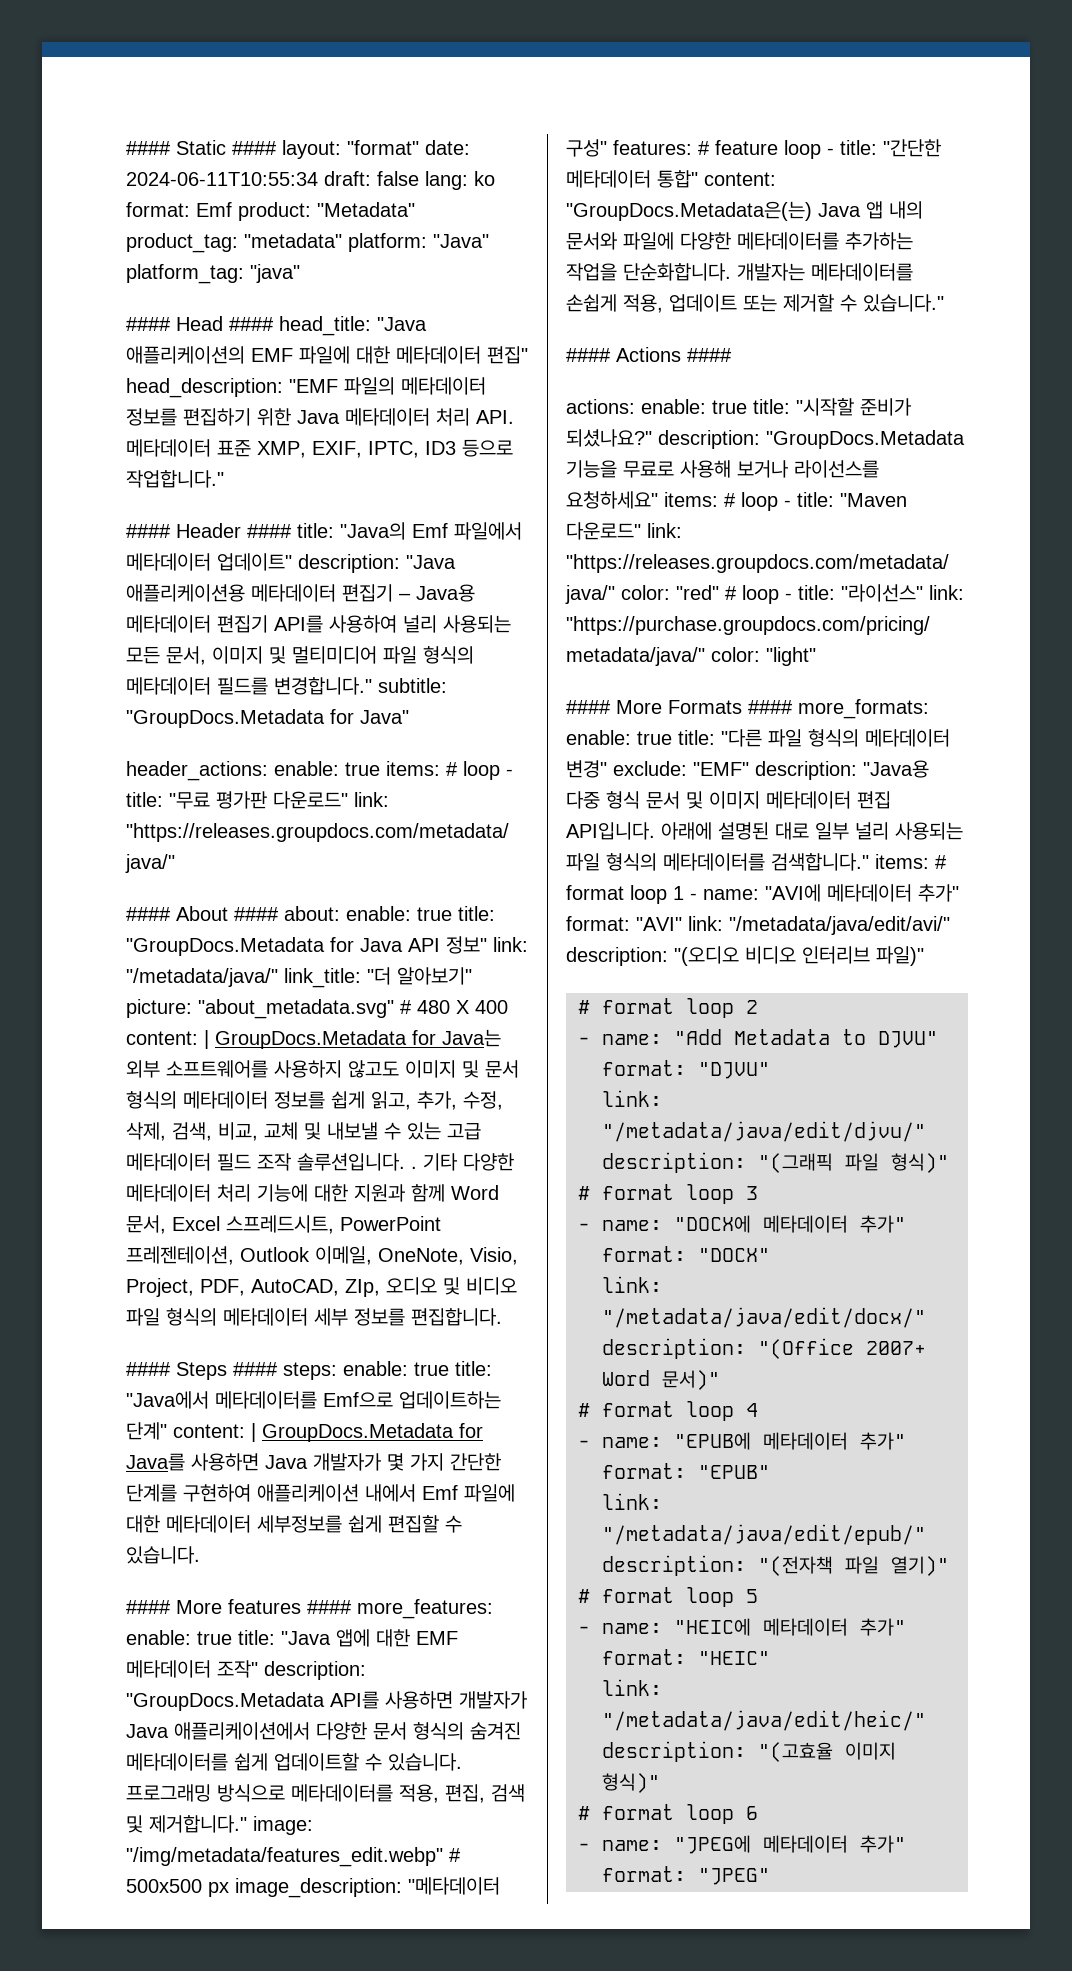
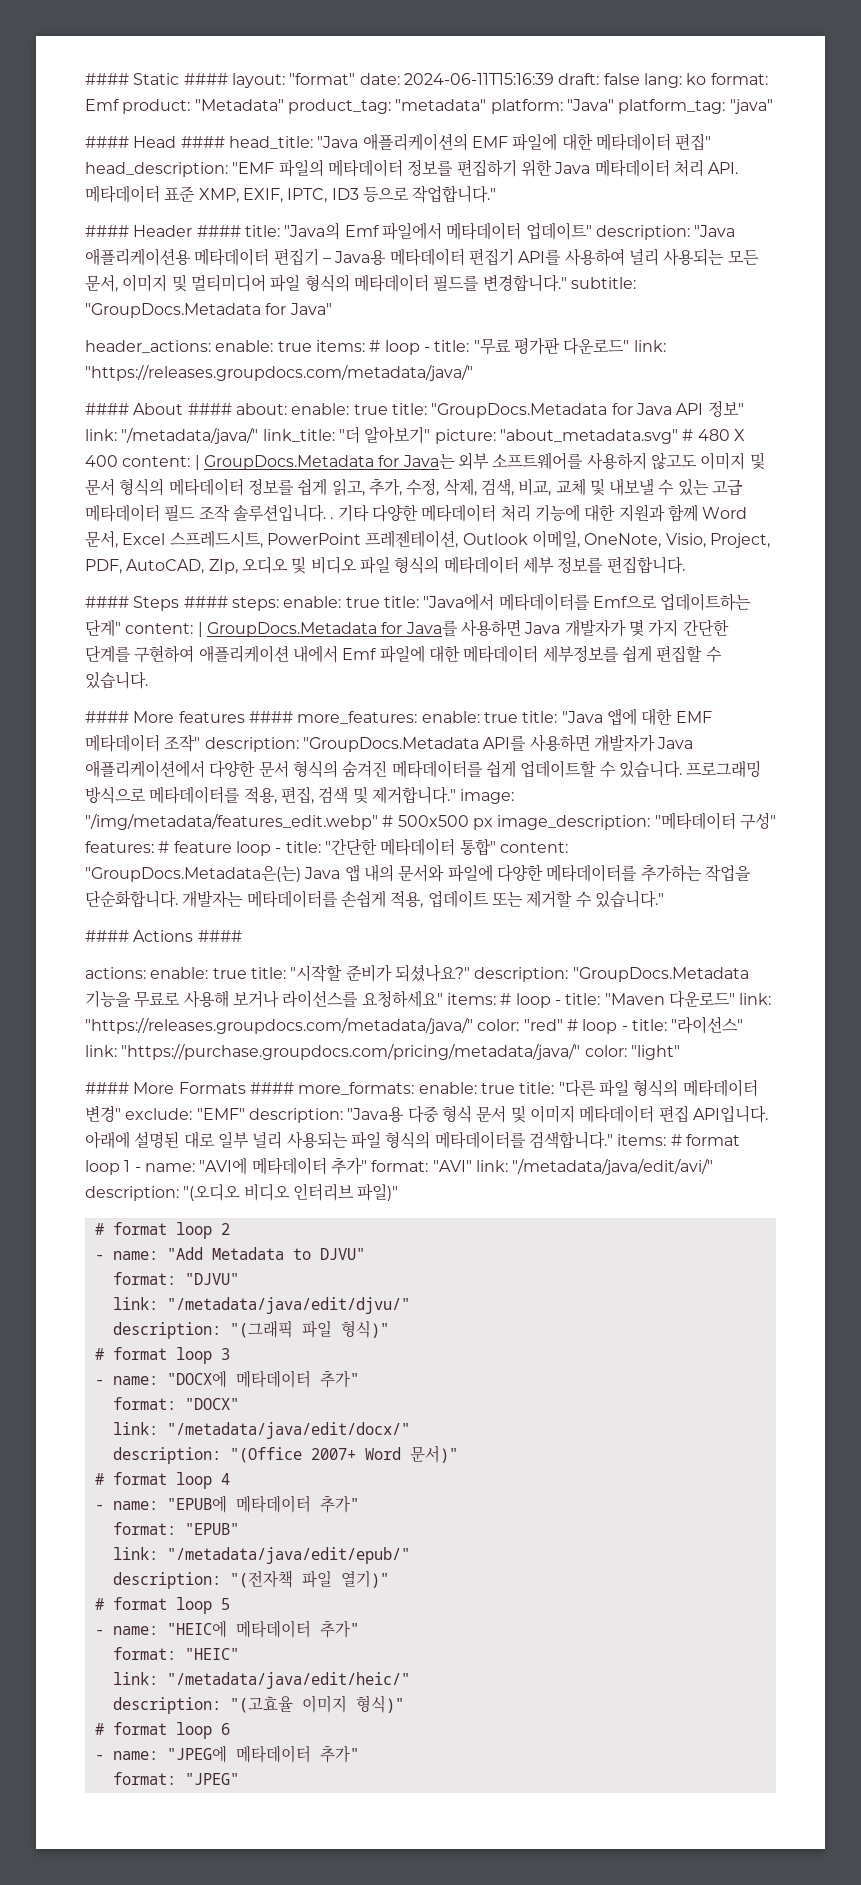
[126,172,318,186] 2024-06-11T10:55:34 -> [403,73,554,85] 2024-06-11T15:16:39

